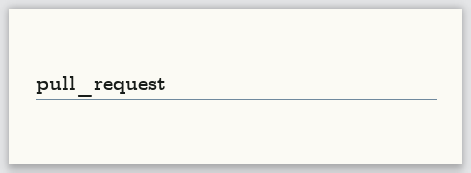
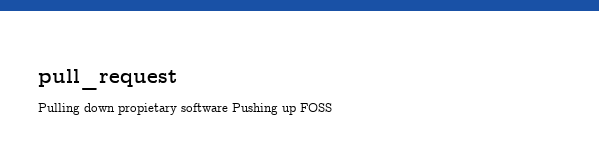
(166, 86) none -> [38,103,332,115] // Pulling down propietary software Pushing up FOSS

